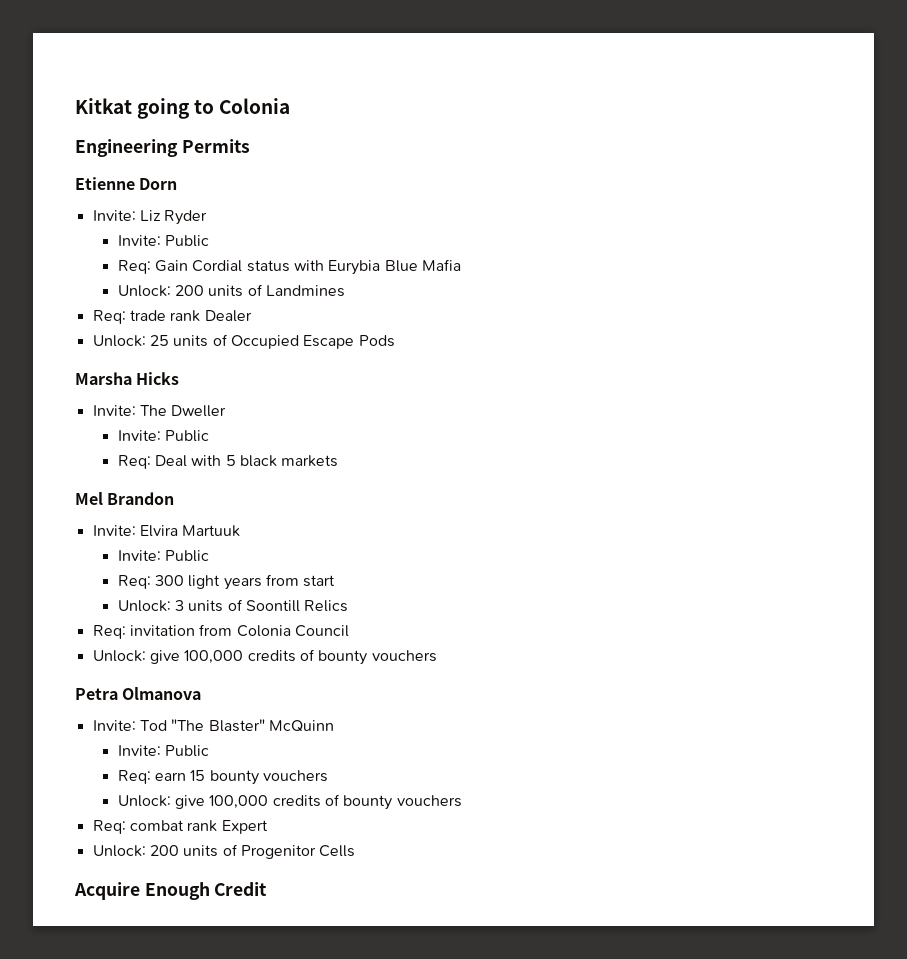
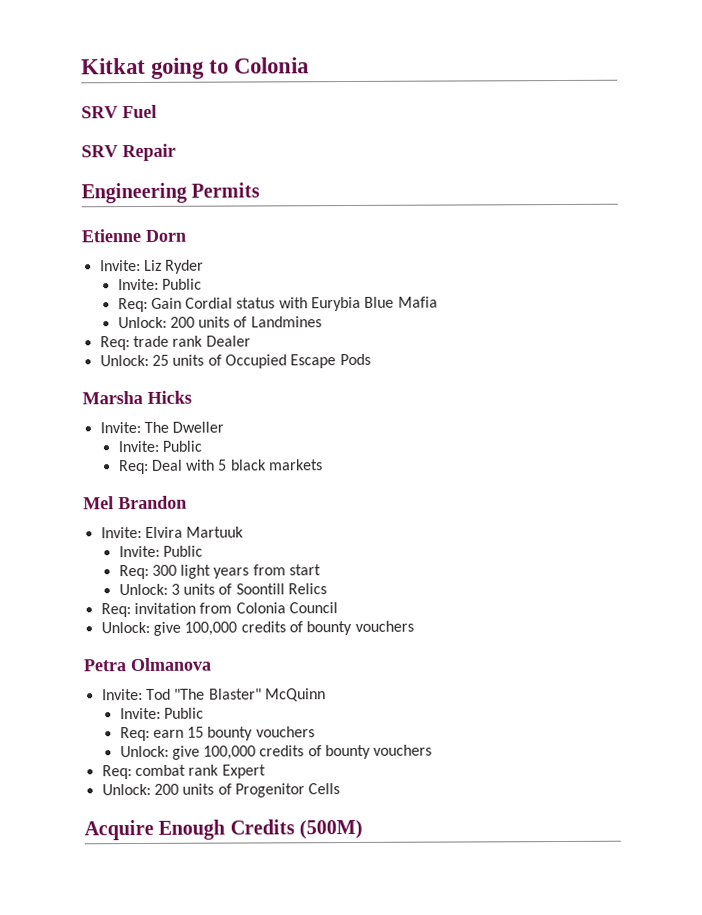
(291, 106) none -> [81,104,157,119] [81,143,176,162] // SRV Fuel // SRV Repair
[214,882,268,896] Credit -> [229,819,364,840] Credits (500M)

